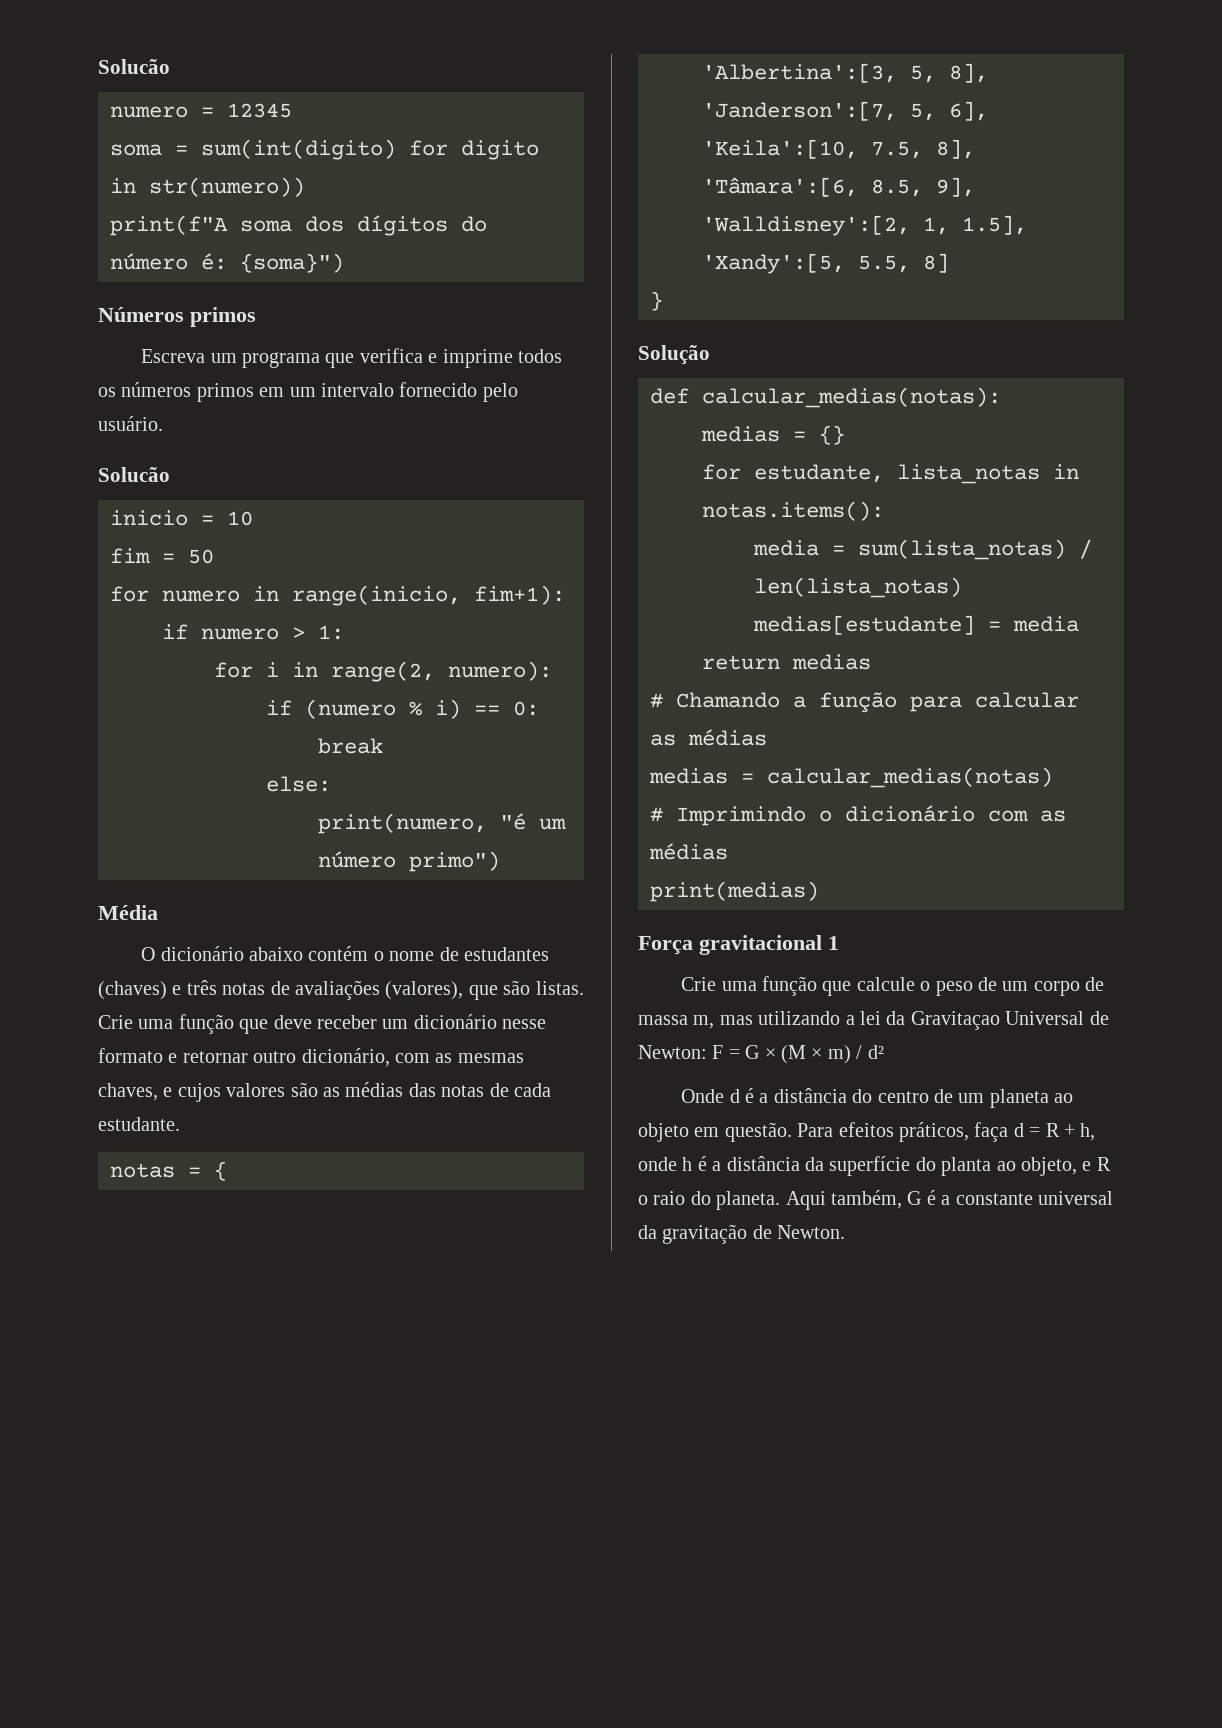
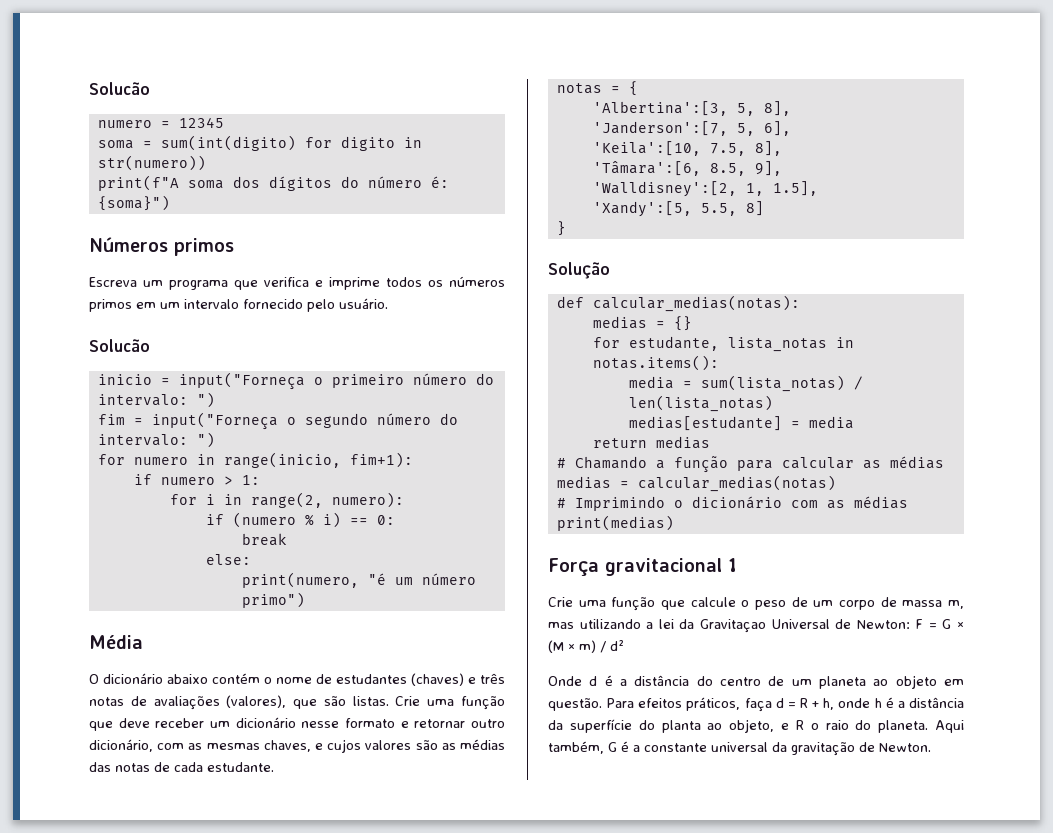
[227,511,253,526] [110,548,214,564] 10 // fim = 50 -> [178,372,494,390] [97,392,215,408] [97,412,458,430] [97,432,215,448] input("Forneça o primeiro número do intervalo: ") // fim = input("Forneça o segundo número do intervalo: ")

